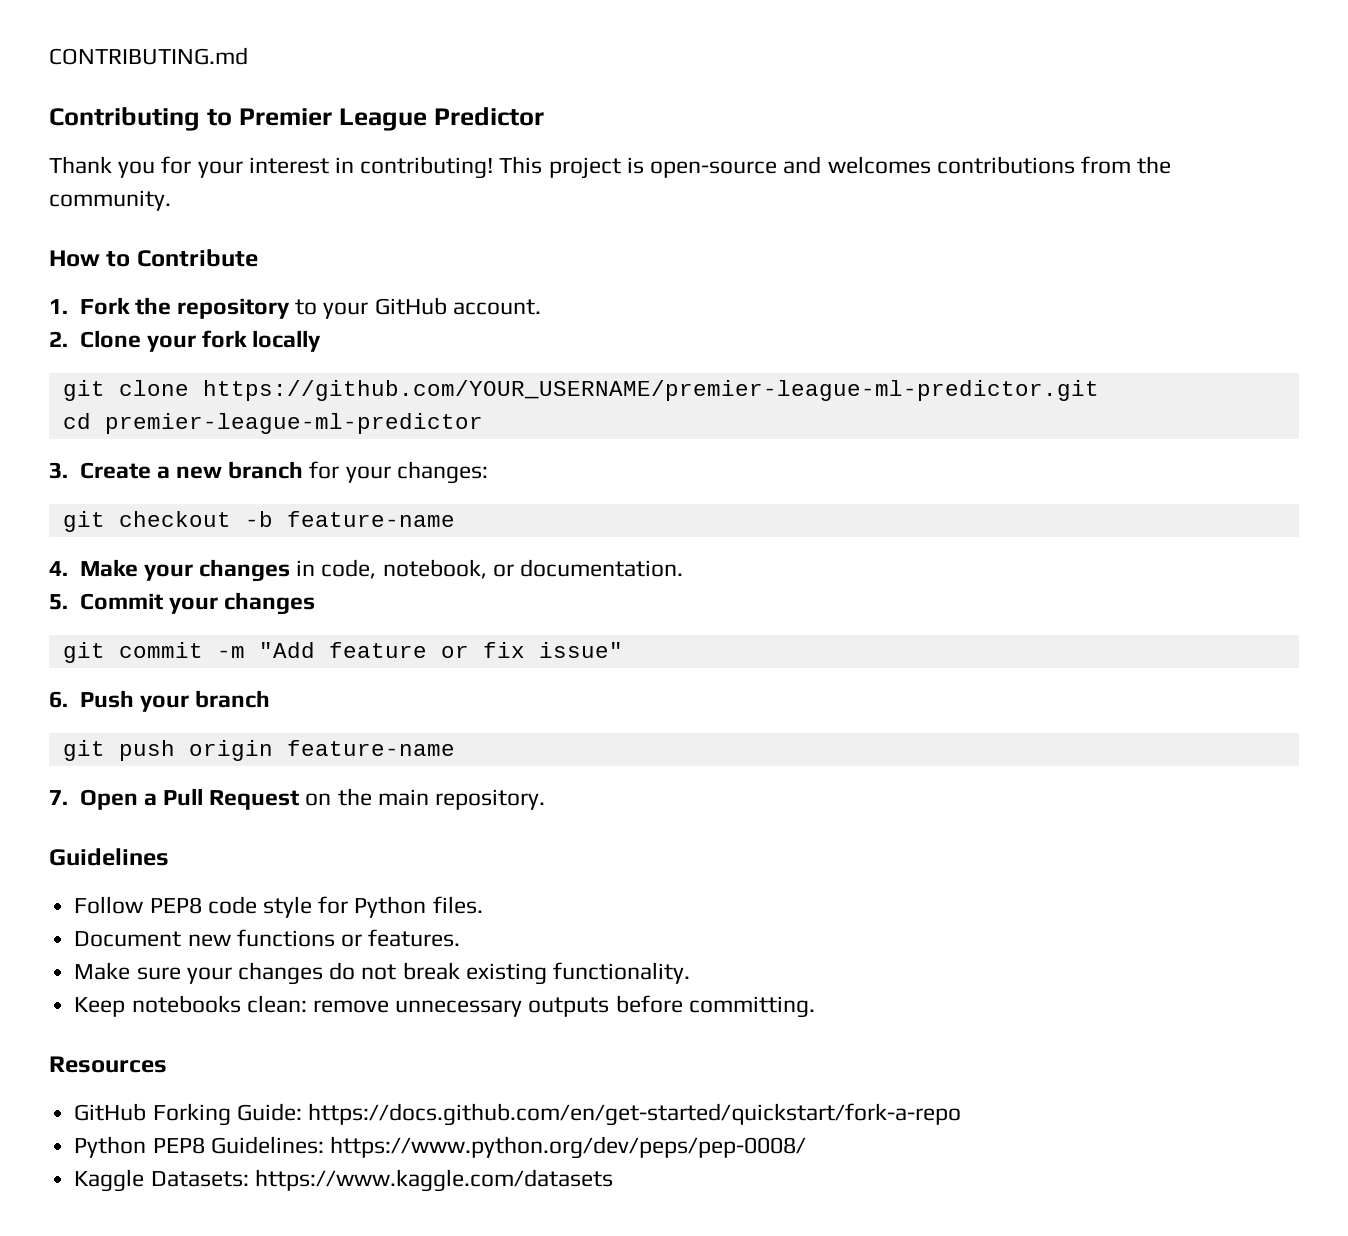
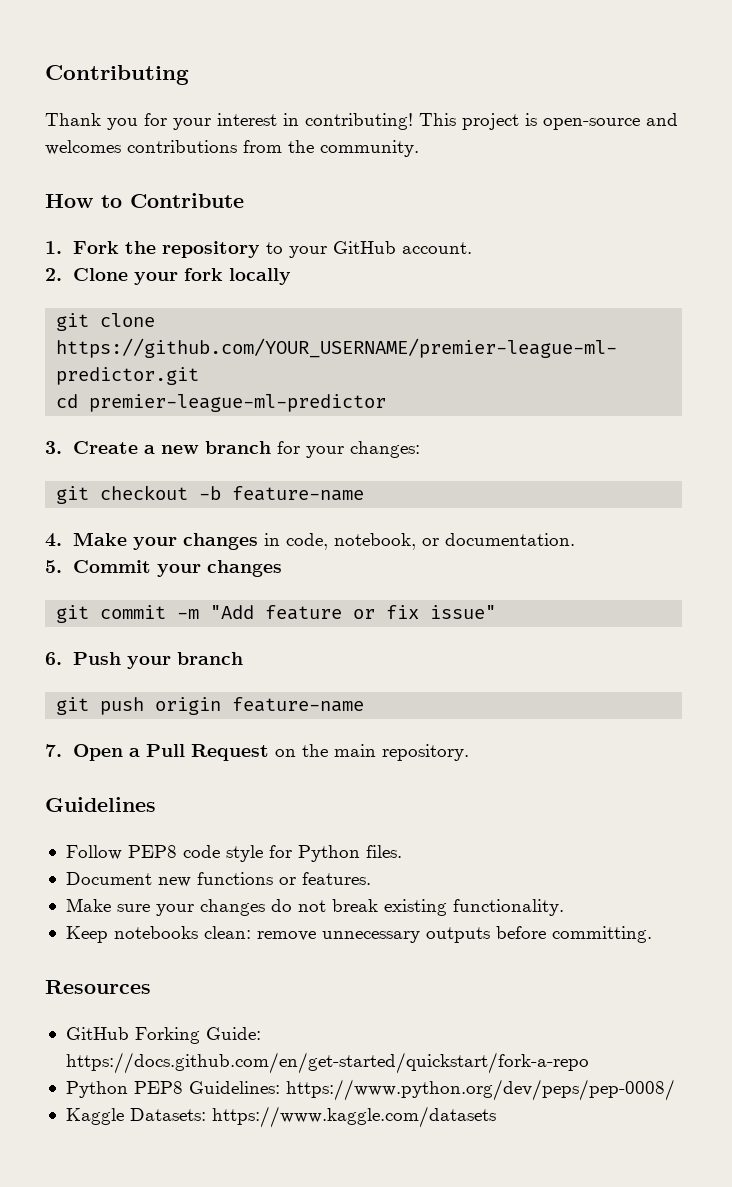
[49,47,248,65] CONTRIBUTING.md // -> (45, 75) none
[206,107,544,131] to Premier League Predictor -> (189, 75) none

